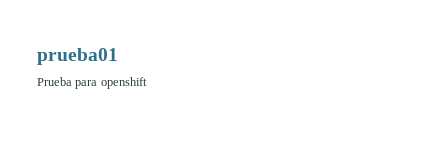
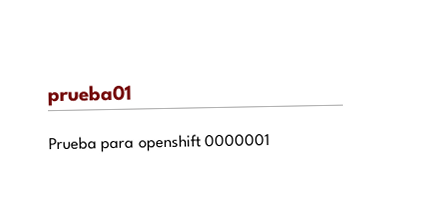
(147, 83) none -> [204,132,271,148] 0000001

